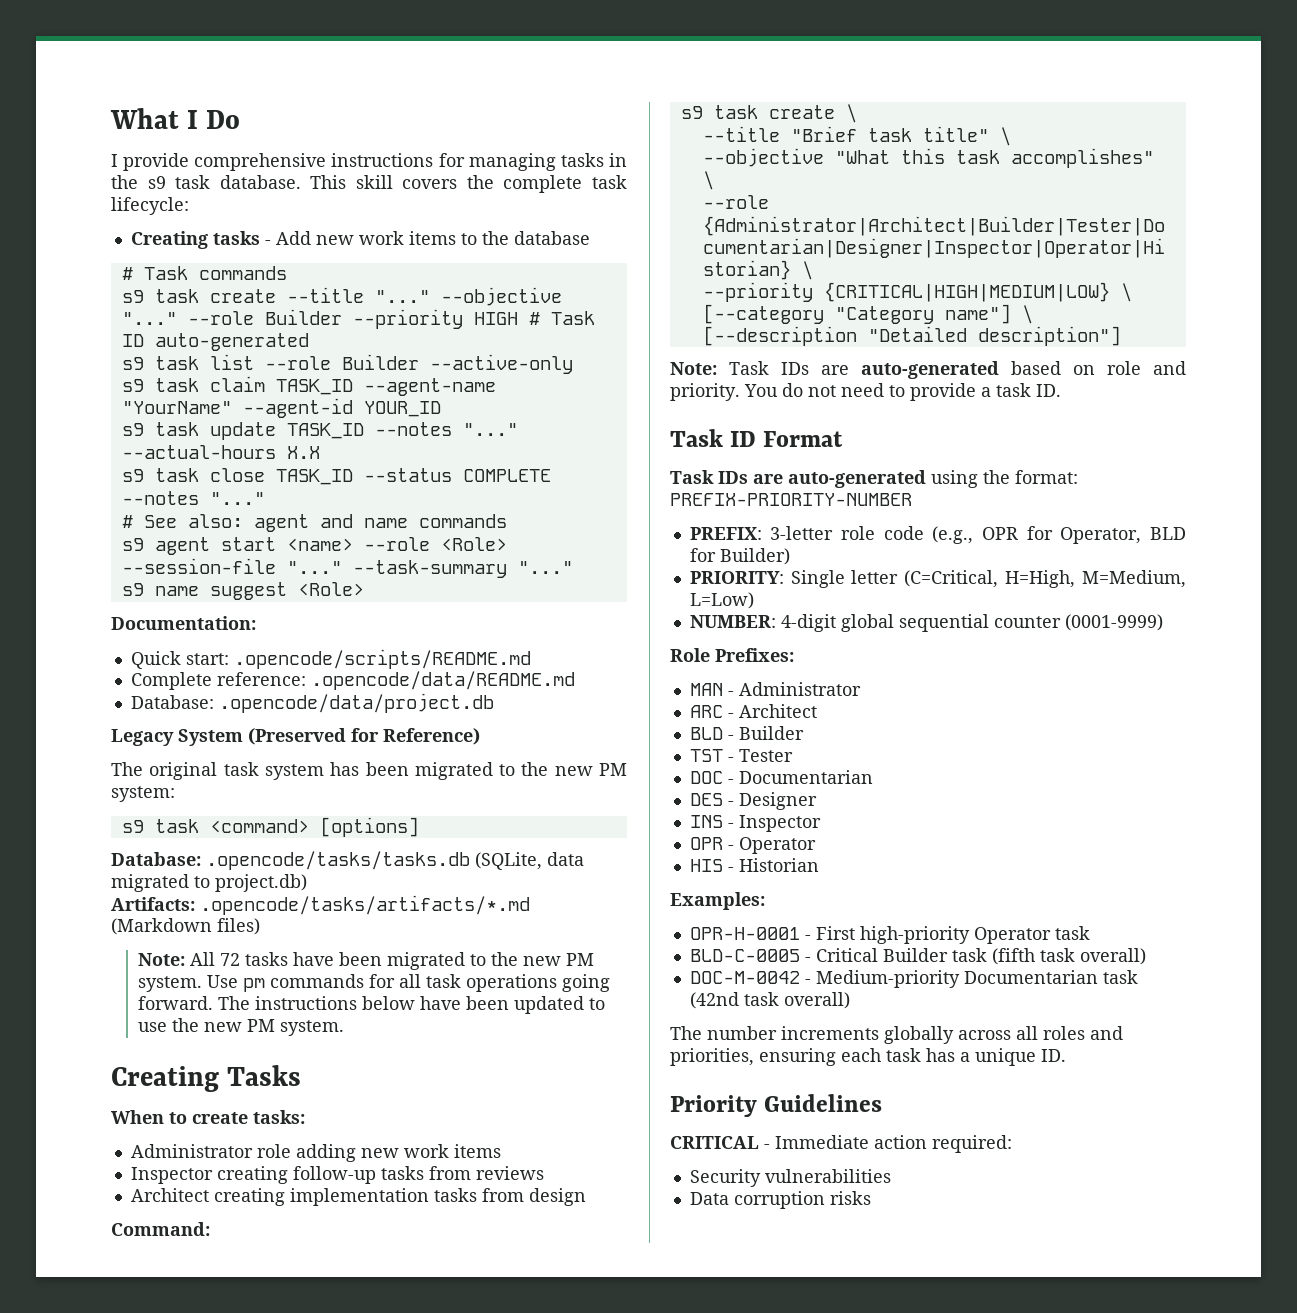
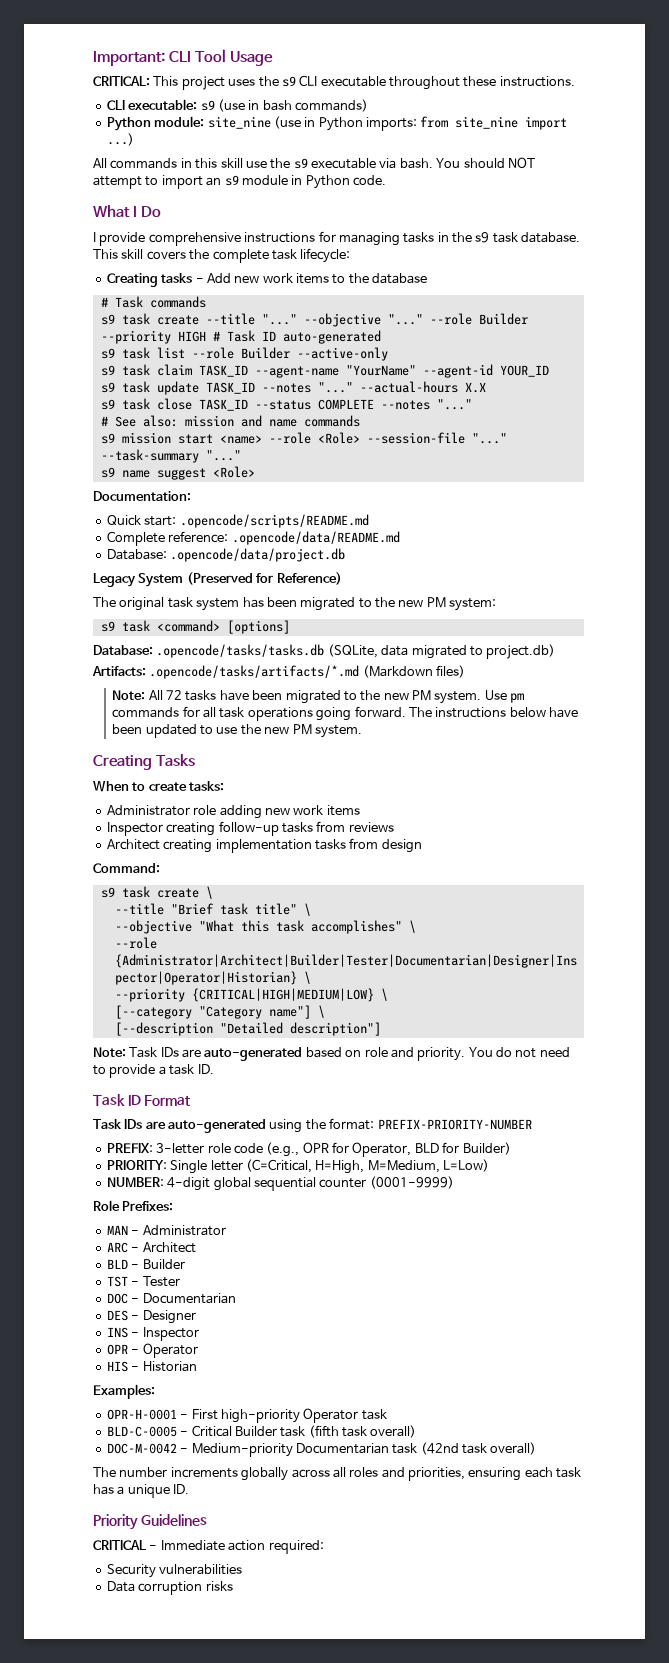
(110, 118) none -> [93,49,273,66] [93,75,575,90] [106,99,368,112] [106,116,568,131] [106,133,134,146] [93,157,535,169] [93,175,386,189] Important: CLI Tool Usage // CRITICAL: This project uses the s9 CLI executable throughout these instructions. // CLI executable: s9 (use in bash commands) // Python module: site_nine (use in Python imports: from site_nine import ...) // All commands in this skill use the s9 executable via bash. You should NOT attempt to import an s9 module in Python code. //
[253,514,309,532] agent -> [184,415,234,427] mission
[154,537,210,555] agent -> [121,432,171,444] mission

